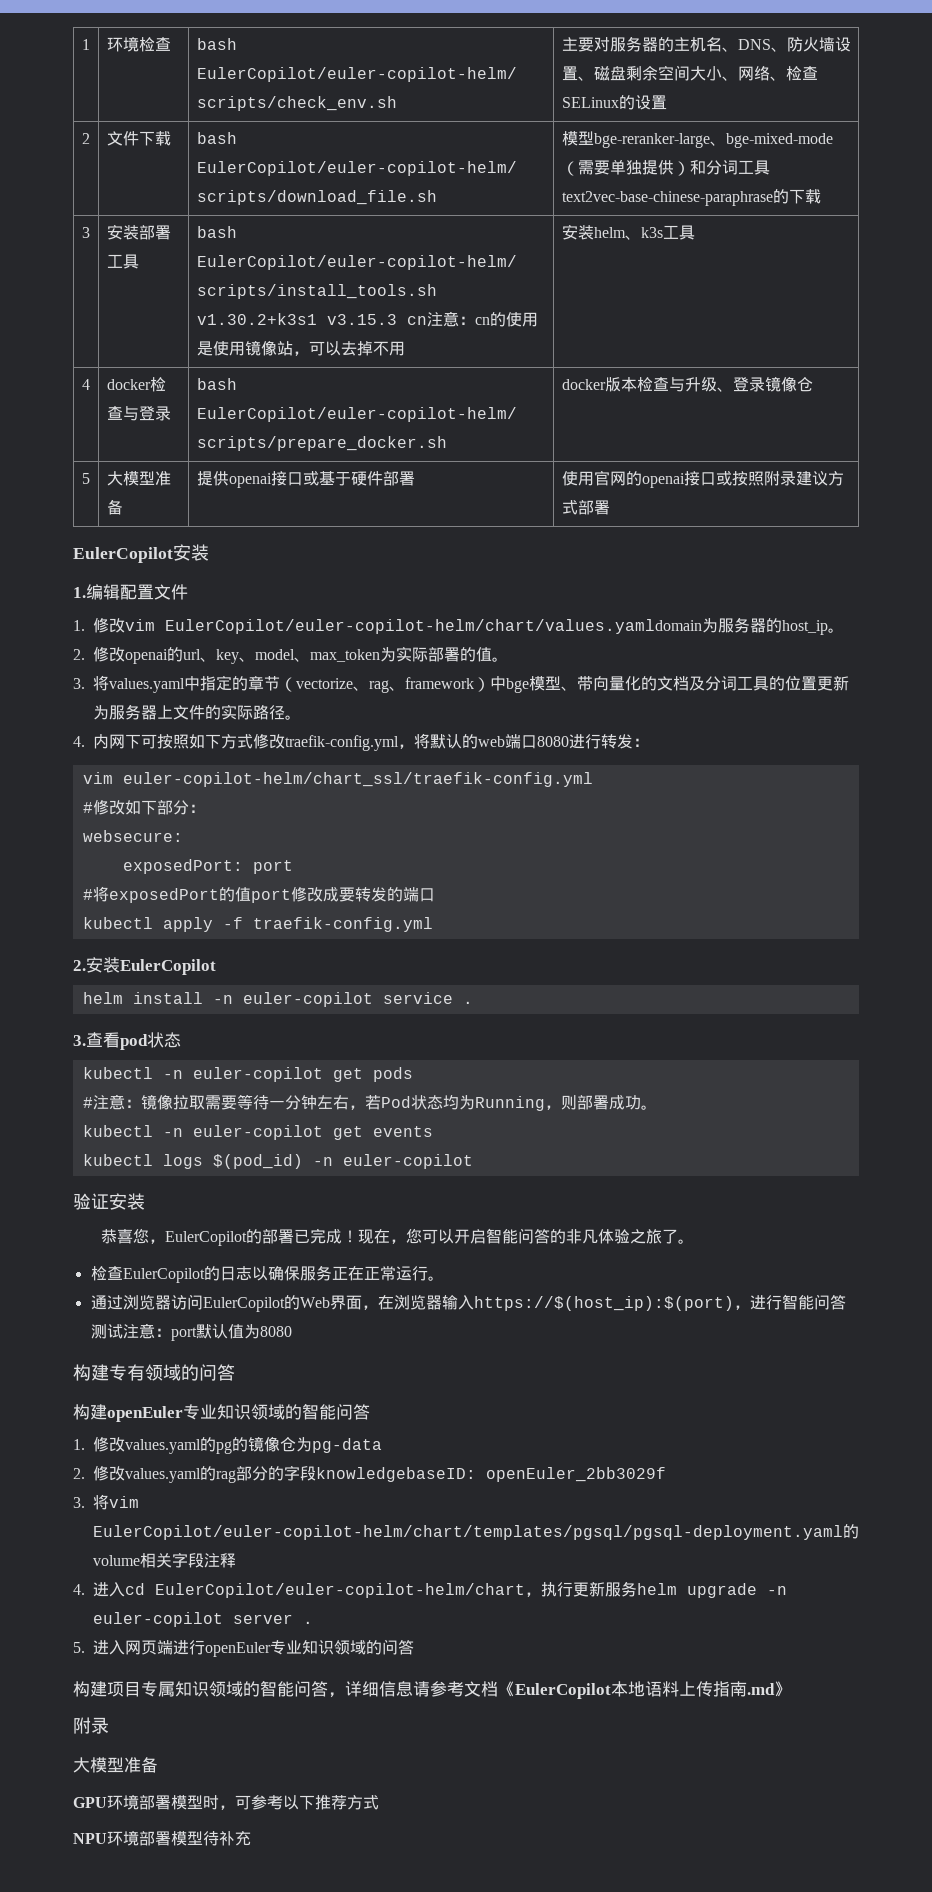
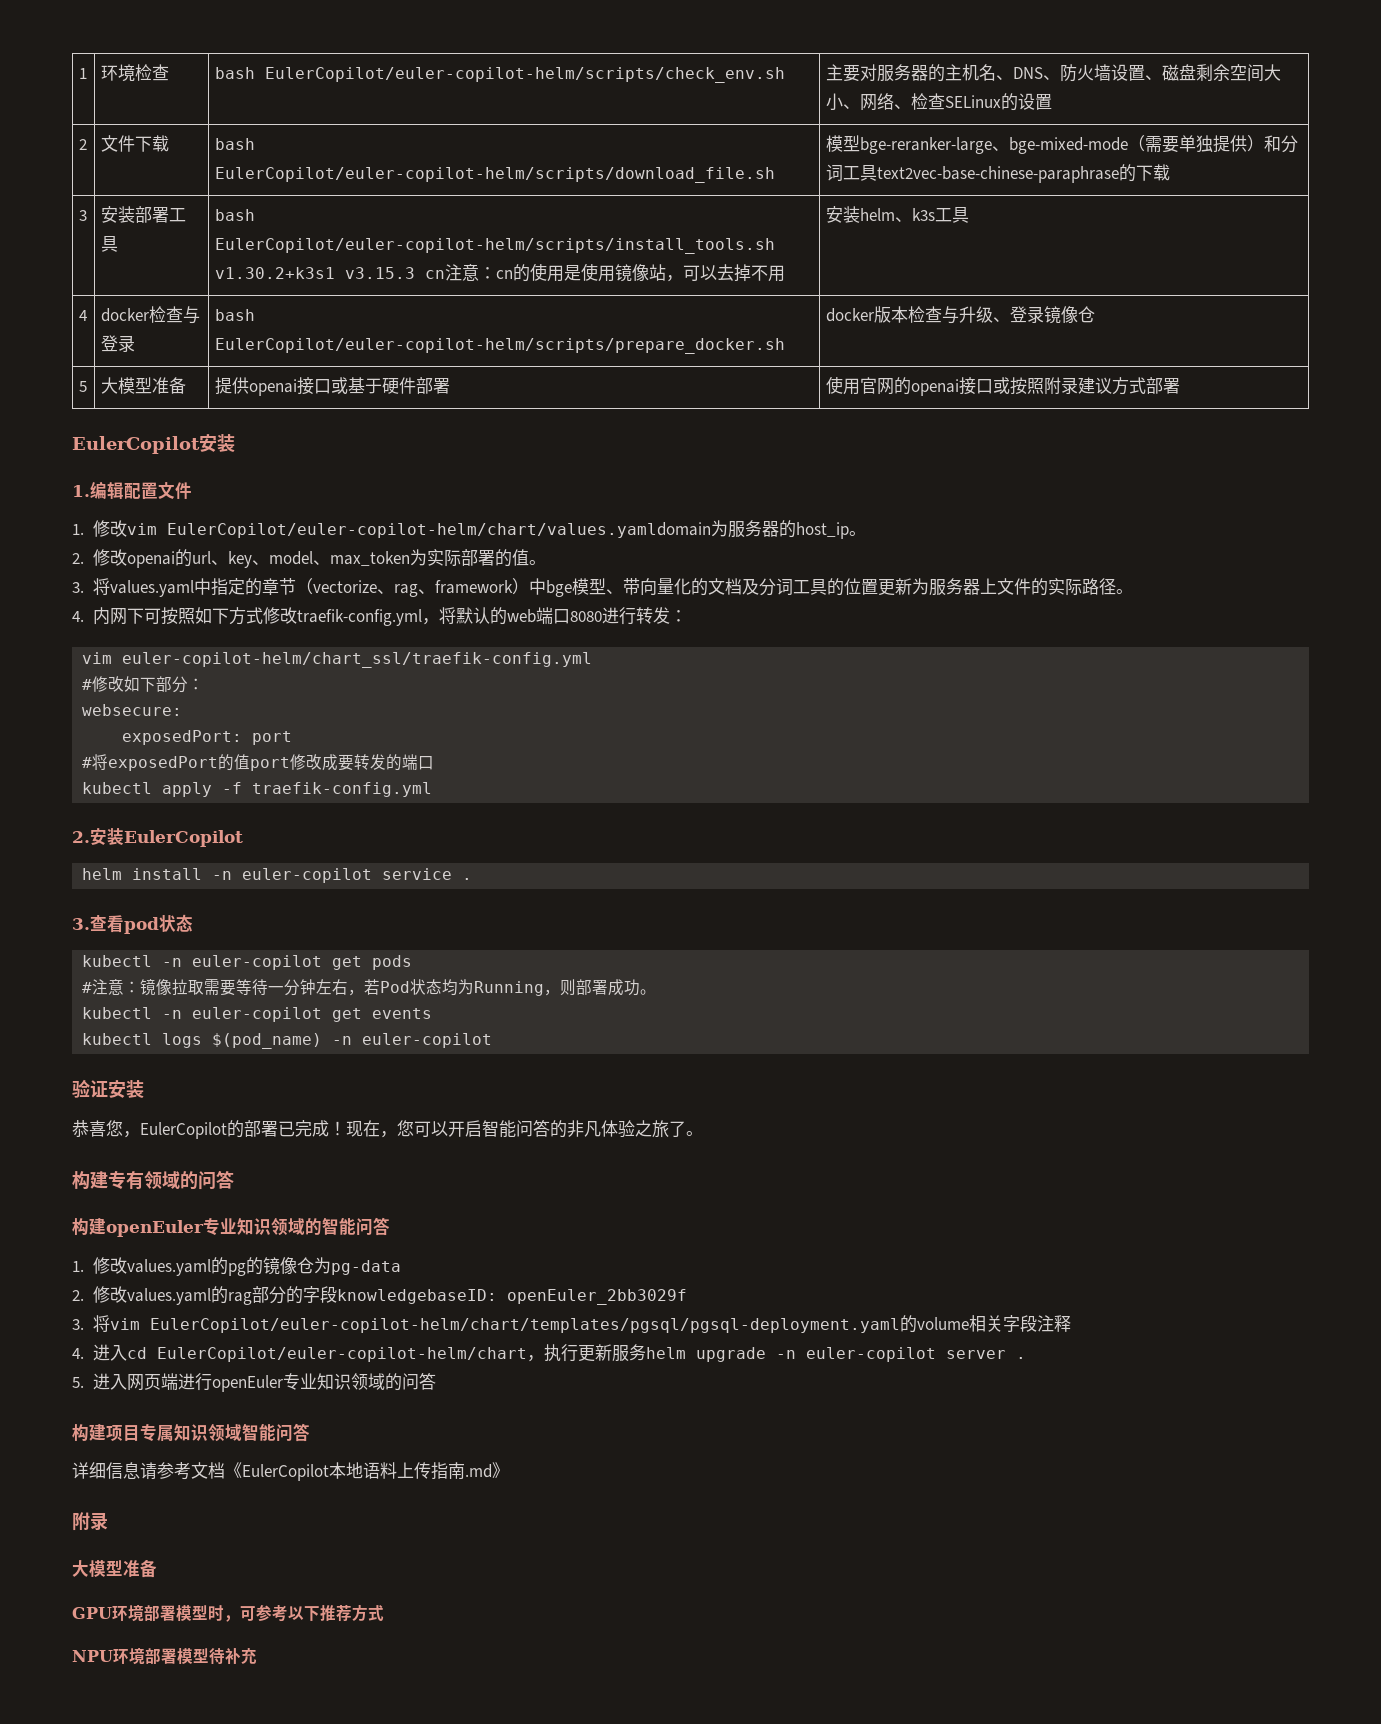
[212,1154,303,1169] $(pod_id) -> [212,1033,323,1049] $(pod_name)
[90,1265,444,1283] [90,1294,846,1312] [90,1323,292,1341] // 检查EulerCopilot的日志以确保服务正在正常运行。 // 通过浏览器访问EulerCopilot的Web界面，在浏览器输入https://$(host_ip):$(port)，进行智能问答测试注意：port默认值为8080 -> (703, 1133) none
[243,1680,345,1698] 的智能问答， -> [242,1423,310,1442] 智能问答 //

